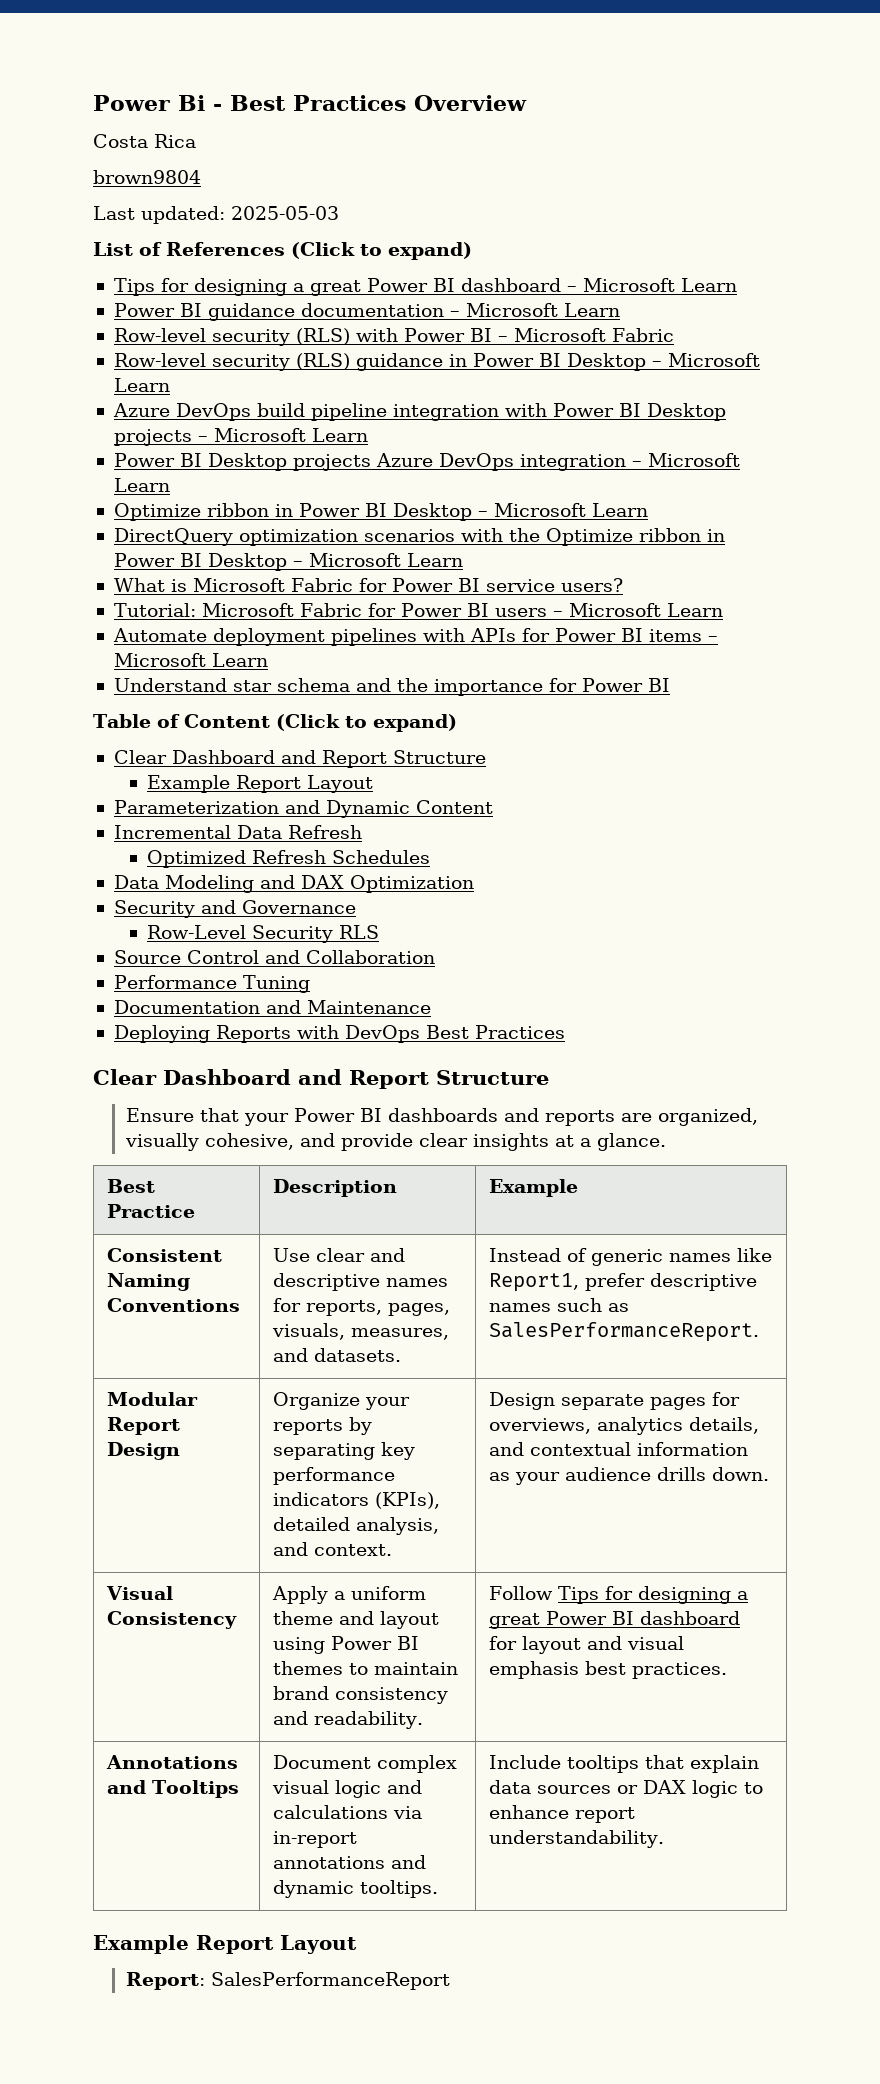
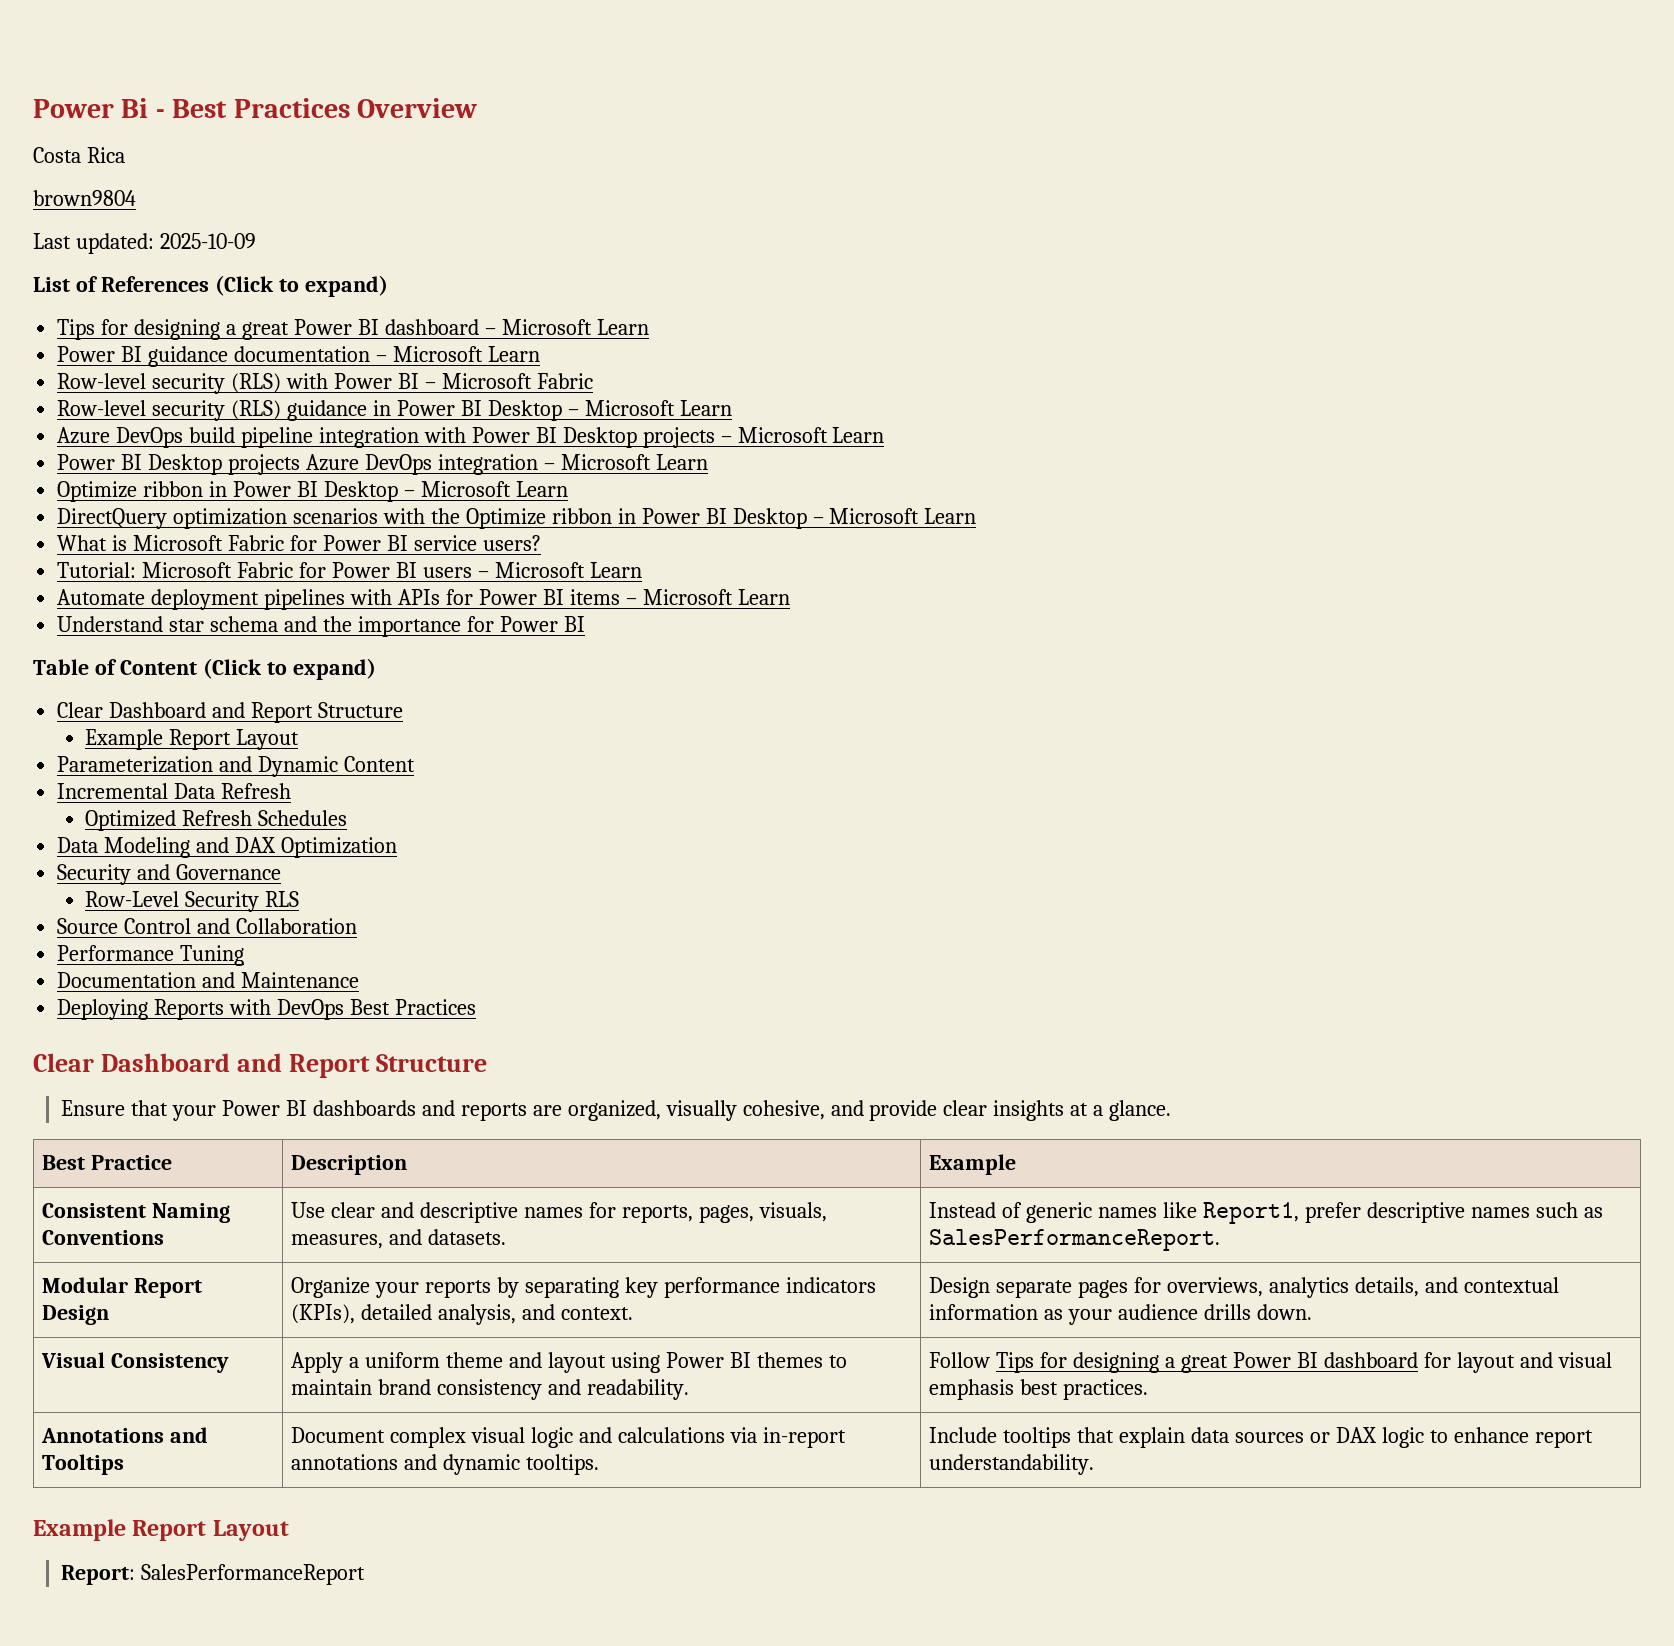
[231,206,339,220] 2025-05-03 -> [159,233,256,249] 2025-10-09

